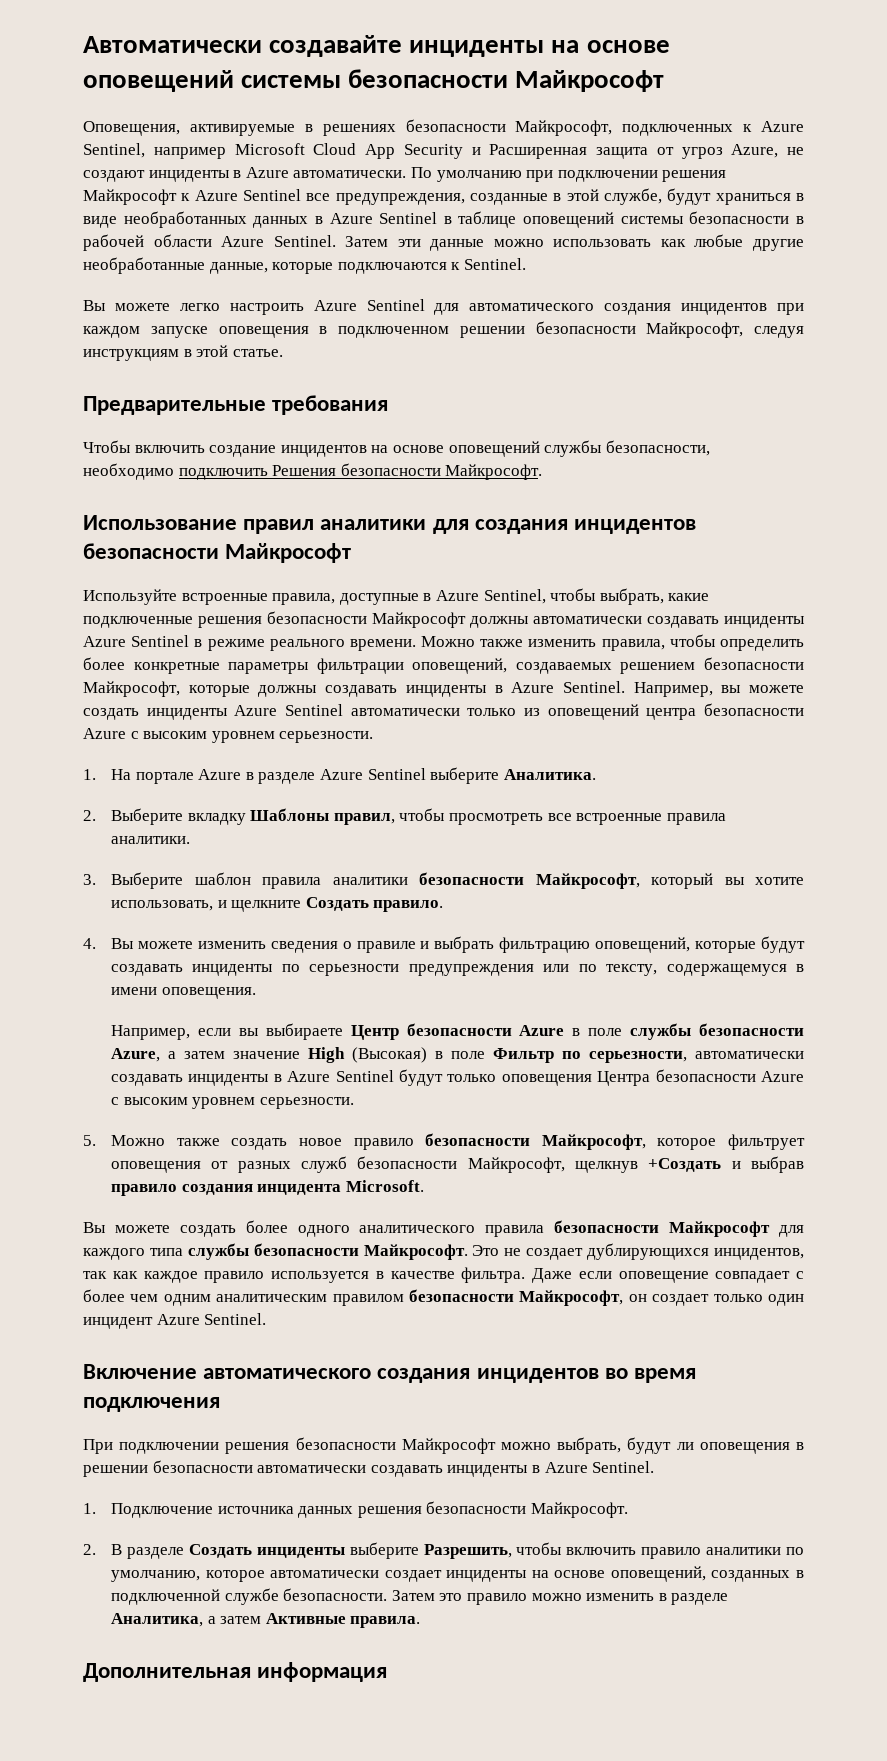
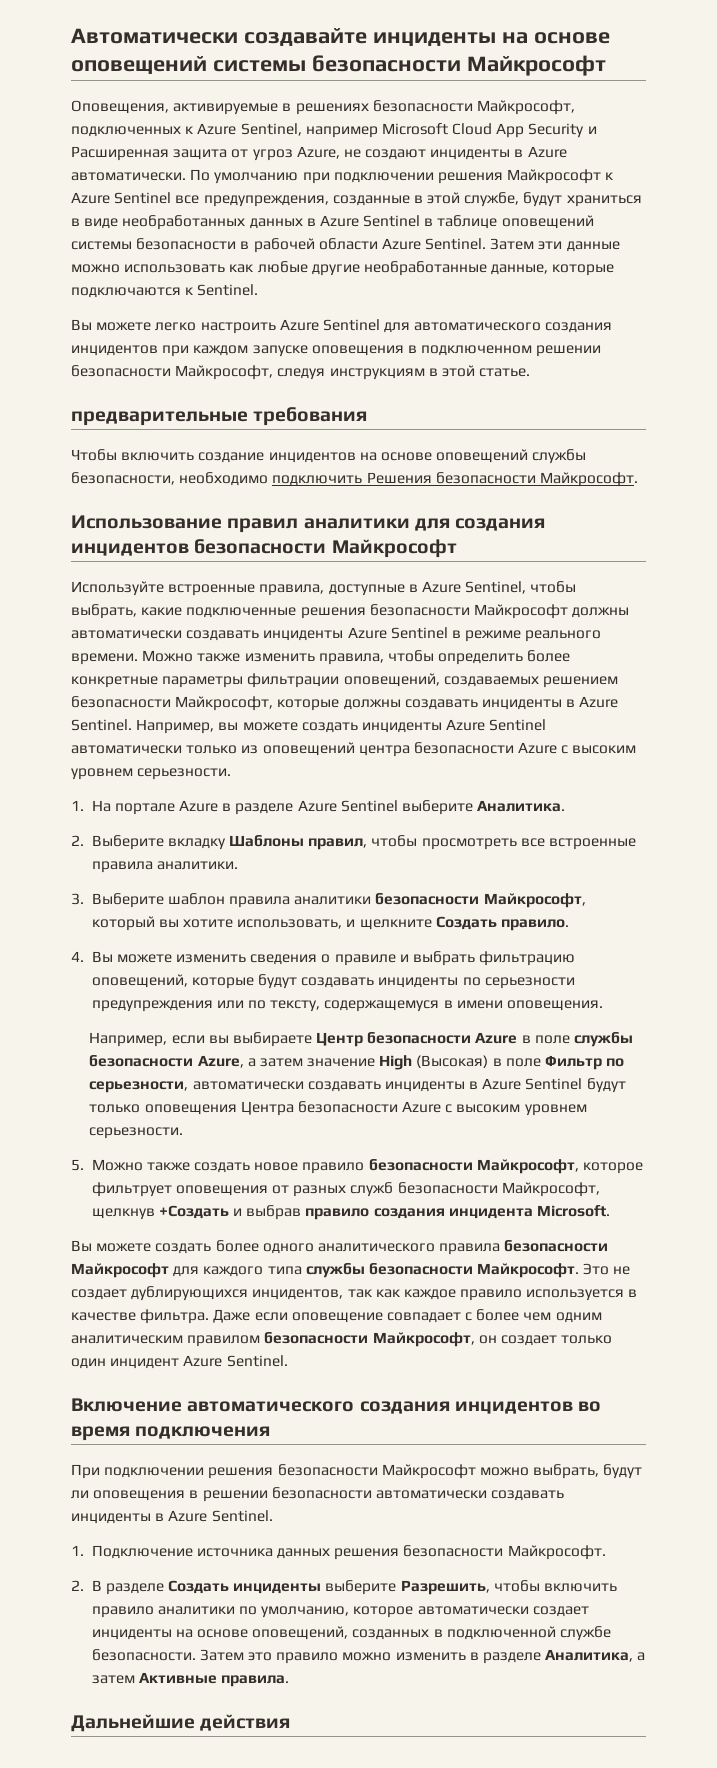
[83,396,266,415] Предварительные -> [71,411,248,426] предварительные
[83,1662,388,1682] Дополнительная информация -> [71,1714,291,1732] Дальнейшие действия

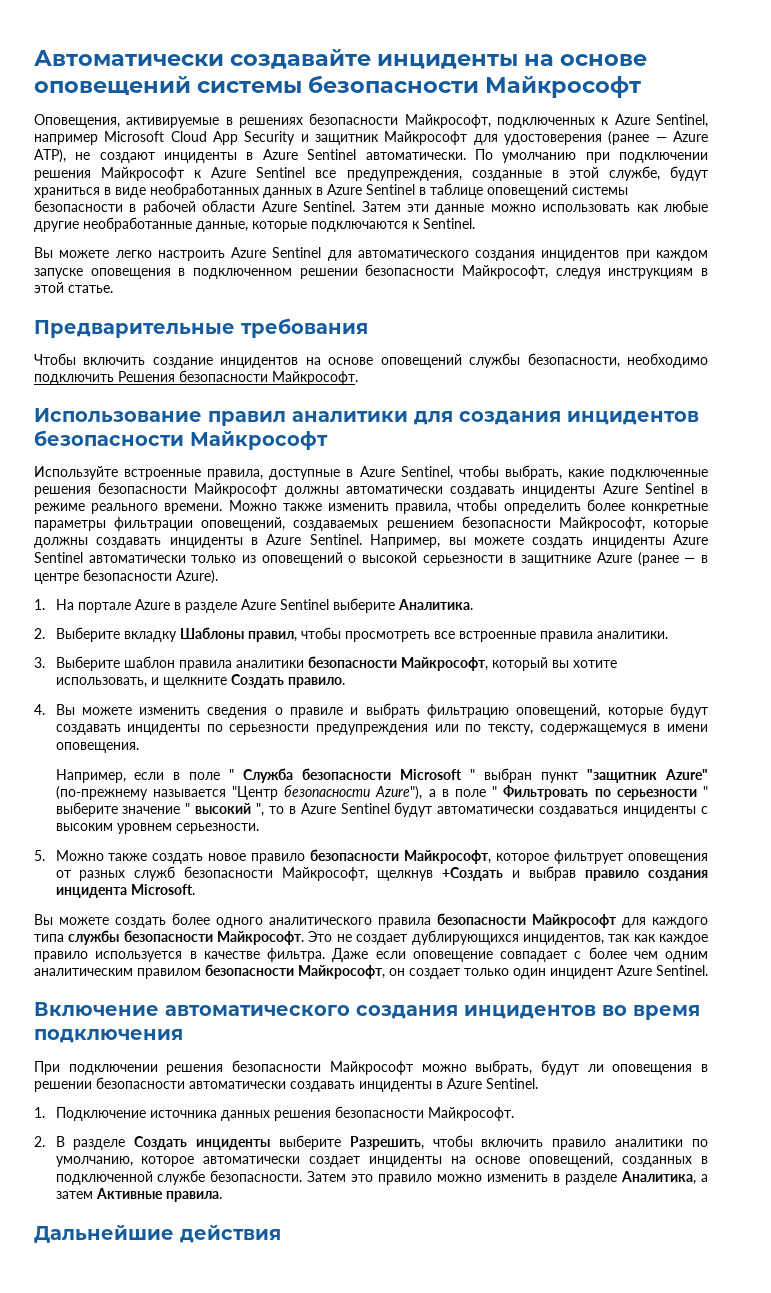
[71,146,340,161] Расширенная защита от угроз Azure, -> [315,131,709,145] [34,149,66,163] защитник Майкрософт для удостоверения (ранее — Azure ATP),
(567, 152) none -> [307,149,357,160] Sentinel
[71,411,248,426] предварительные -> [34,320,235,338] Предварительные
[358,742,637,757] [71,768,232,780] центра безопасности Azure с высоким уровнем серьезности. -> [348,552,708,566] [34,569,218,584] о высокой серьезности в защитнике Azure (ранее — в центре безопасности Azure).
[208,1032,634,1047] [89,1055,625,1070] [89,1078,626,1093] [89,1101,442,1116] вы выбираете Центр безопасности Azure в поле службы безопасности Azure, а затем значение High (Высокая) в поле Фильтр по серьезности, автоматически создавать инциденты в Azure Sentinel будут только оповещения Центра безопасности Azure -> [173,768,709,783] [55,785,709,800] [55,802,697,817] в поле " Служба безопасности Microsoft " выбран пункт "защитник Azure" (по-прежнему называется "Центр безопасности Azure"), а в поле " Фильтровать по серьезности " выберите значение " высокий ", то в Azure Sentinel будут автоматически создаваться инциденты

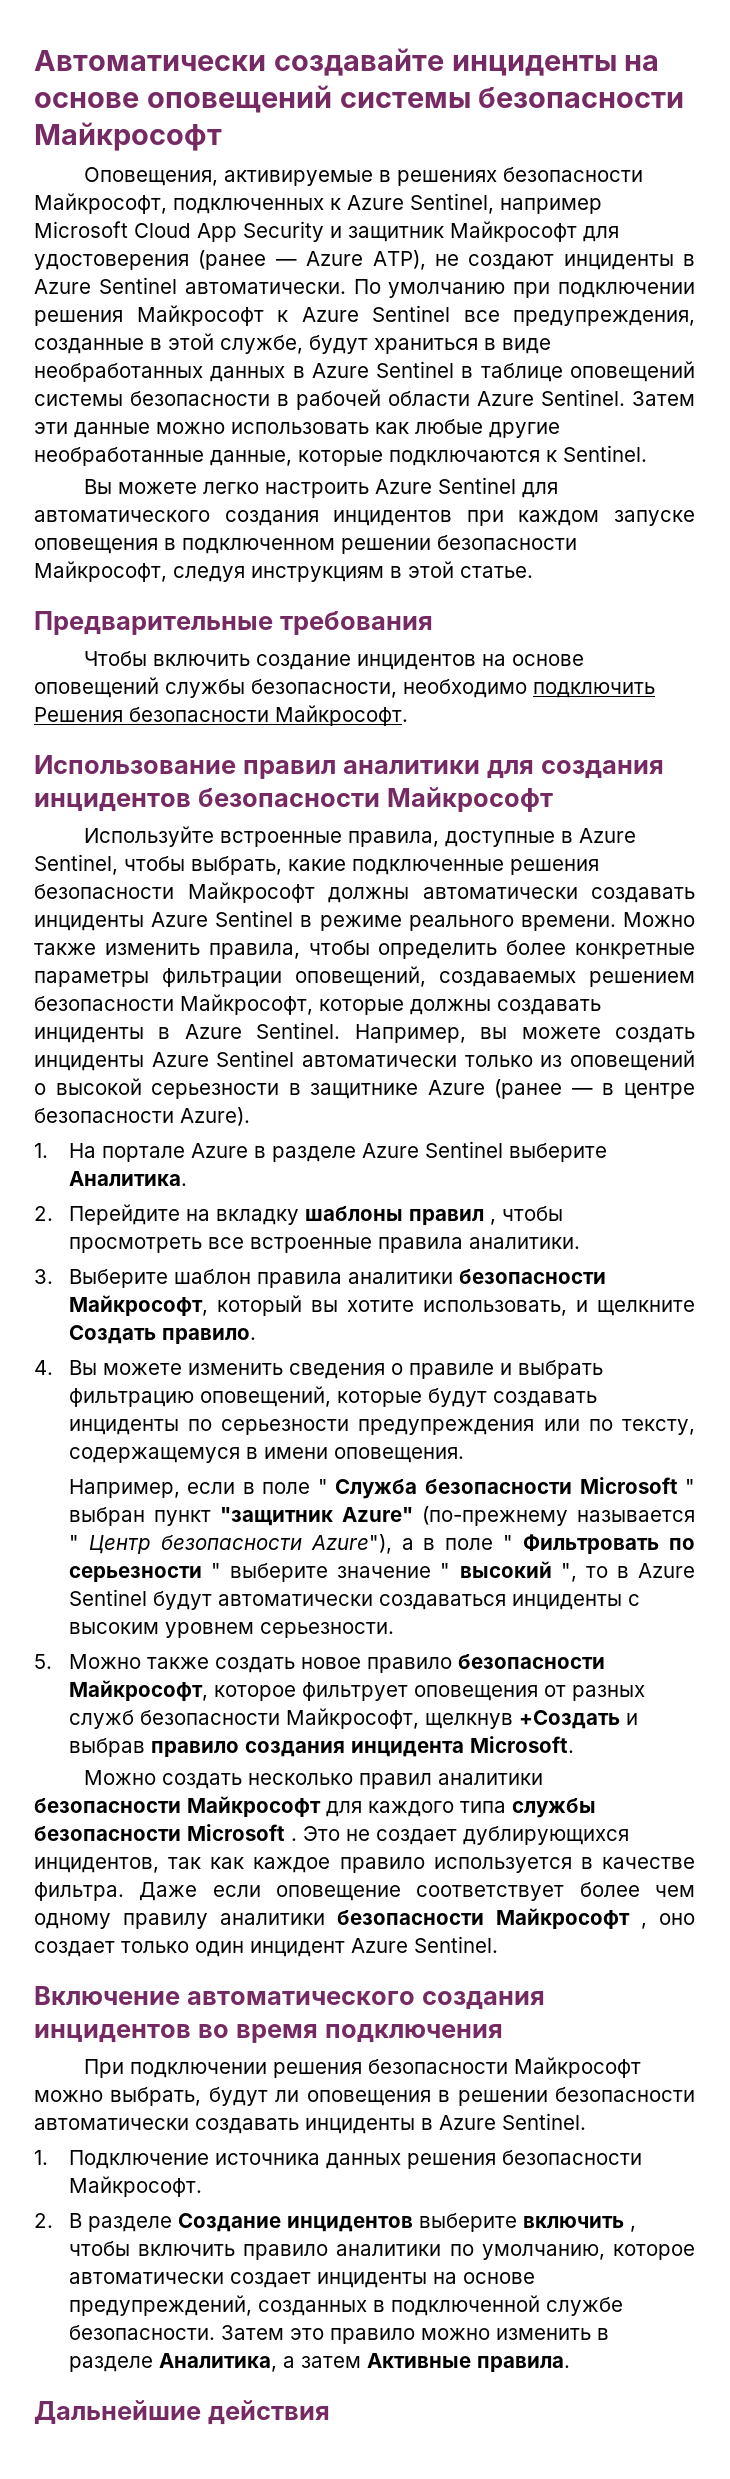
[55,627,297,642] Выберите вкладку Шаблоны правил, -> [68,1204,496,1225] Перейдите на вкладку шаблоны правил ,
[231,786,278,800] "Центр -> [68,1535,151,1554] " Центр
[34,913,431,928] Вы можете создать более одного аналитического правила -> [83,1770,543,1789] Можно создать несколько правил аналитики
[217,931,305,945] Майкрософт. -> [187,1824,297,1841] Microsoft .
[500,947,708,962] [34,964,405,979] совпадает с более чем одним аналитическим правилом безопасности Майкрософт, он -> [416,1882,695,1901] [34,1908,695,1929] соответствует более чем одному правилу аналитики безопасности Майкрософт , оно
[134,1135,424,1150] Создать инциденты выберите Разрешить, -> [177,2213,636,2232] Создание инцидентов выберите включить ,
[529,1153,614,1167] оповещений, -> [68,2295,252,2316] предупреждений,

